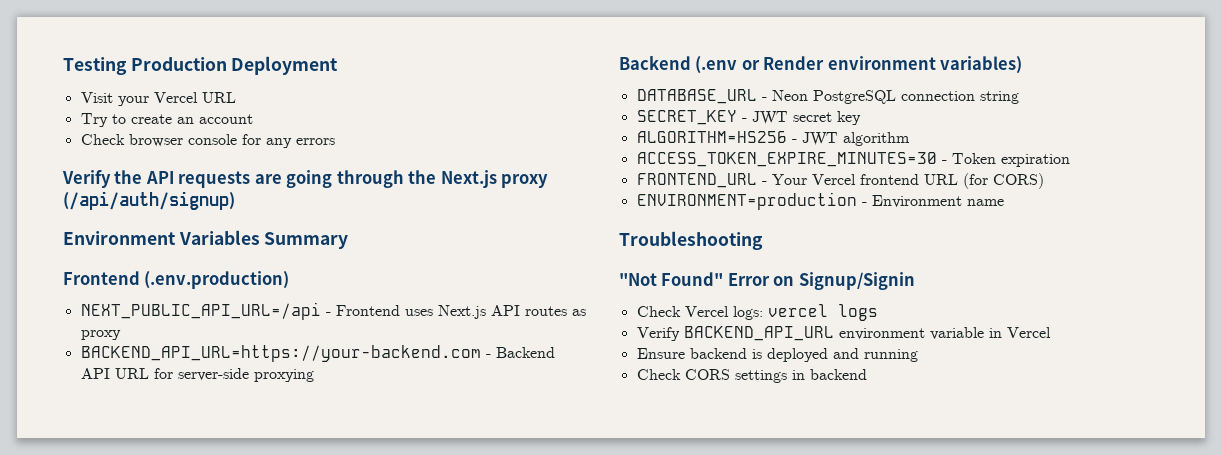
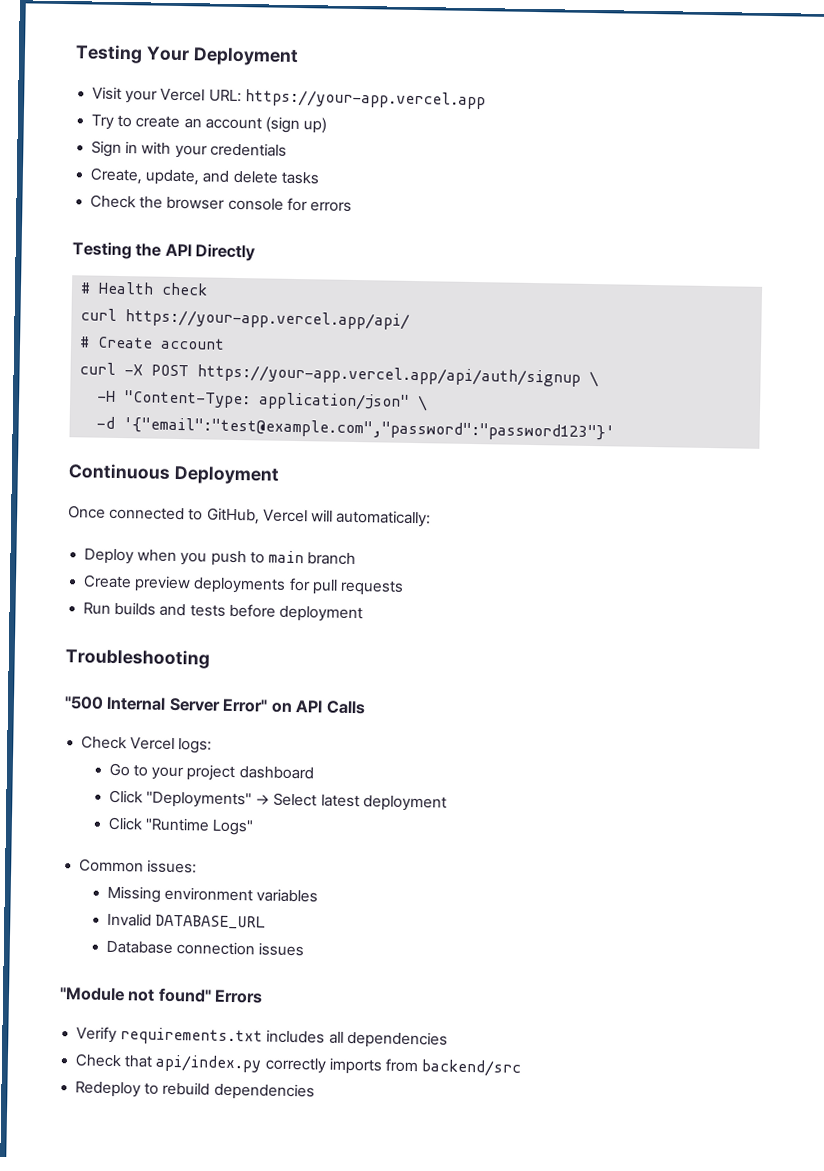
[63,57,227,75] Testing Production -> [75,44,190,64] Testing Your
[201,92,236,103] URL -> [208,89,486,110] URL: https://your-app.vercel.app
[80,134,125,145] // Check -> [264,116,328,134] [91,140,287,159] [90,167,319,186] [90,194,164,209] (sign up) // Sign in with your credentials // Create, update, and delete tasks // Check the
[265,138,292,148] any -> (308, 204) none
[62,170,111,188] Verify -> [72,241,132,260] Testing
[178,170,549,188] [63,191,235,210] [63,230,349,249] [63,271,290,289] [80,302,587,320] [80,330,121,340] [80,345,555,362] [80,368,314,382] [619,56,1023,74] [636,89,1019,104] [636,110,861,125] [636,131,910,146] [636,152,1070,167] [636,173,1044,189] [636,192,1004,210] [619,231,763,250] [619,272,915,290] [636,304,878,321] [636,326,1051,341] [636,348,918,362] [636,369,867,383] requests are going through the Next.js proxy (/api/auth/signup) // Environment Variables Summary // Frontend (.env.production) // NEXT_PUBLIC_API_URL=/api - Frontend uses Next.js API routes as proxy // BACKEND_API_URL=https://your-backend.com - Backend API URL for server-side proxying // Backend (.env or Render environment variables) // DATABASE_URL - Neon PostgreSQL connection string // SECRET_KEY - JWT secret key // ALGORITHM=HS256 - JWT algorithm // ACCESS_TOKEN_EXPIRE_MINUTES=30 - Token expiration // FRONTEND_URL - Your Vercel frontend URL (for CORS) // ENVIRONMENT=production - Environment name // Troubleshooting // "Not Found" Error on Signup/Signin // Check Vercel logs: vercel logs // Verify BACKEND_API_URL environment variable in Vercel // Ensure backend is deployed and running // Check CORS settings in backend -> [195,243,257,262] [80,281,209,296] [80,308,411,330] [79,336,226,350] [79,362,600,388] [97,390,429,412] [96,416,616,442] [68,463,279,485] [68,505,432,528] [84,548,357,567] [83,574,404,596] [83,601,363,623] [65,648,210,669] [64,696,366,715] [81,735,213,754] [108,762,314,782] [108,789,447,812] [107,816,255,836] [79,858,198,874] [106,885,319,903] [106,912,266,930] [105,940,305,957] [59,987,264,1004] [76,1026,448,1049] [75,1053,522,1077] [75,1081,315,1101] Directly // # Health check // curl https://your-app.vercel.app/api/ // # Create account // curl -X POST https://your-app.vercel.app/api/auth/signup \ // -H "Content-Type: application/json" \ // -d '{"email":"test@example.com","password":"password123"}' // Continuous Deployment // Once connected to GitHub, Vercel will automatically: // Deploy when you push to main branch // Create preview deployments for pull requests // Run builds and tests before deployment // Troubleshooting // "500 Internal Server Error" on API Calls // Check Vercel logs: // Go to your project dashboard // Click "Deployments" → Select latest deployment // Click "Runtime Logs" // Common issues: // Missing environment variables // Invalid DATABASE_URL // Database connection issues // "Module not found" Errors // Verify requirements.txt includes all dependencies // Check that api/index.py correctly imports from backend/src // Redeploy to rebuild dependencies

